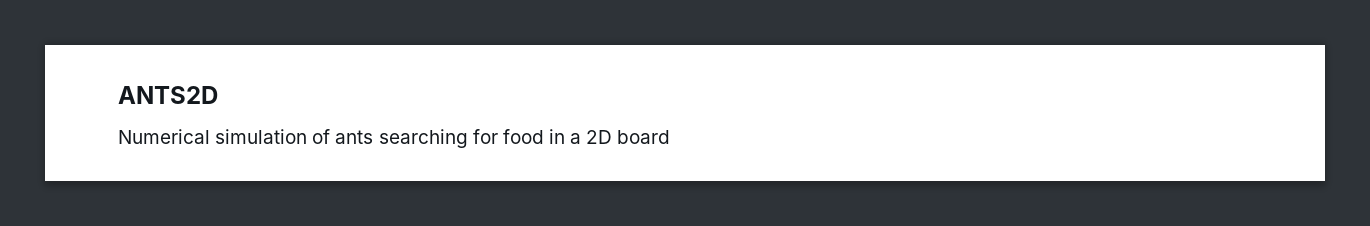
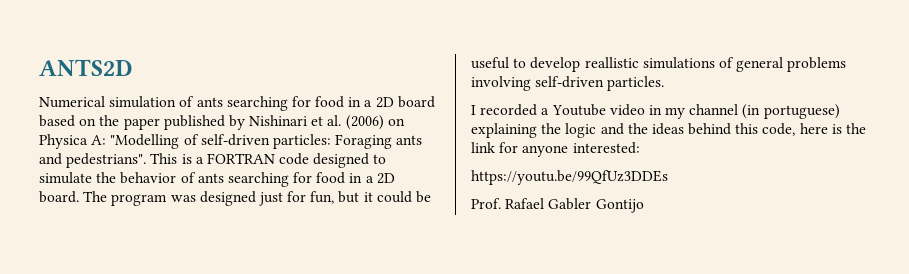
(671, 137) none -> [39,115,405,130] [39,134,423,149] [39,153,387,168] [39,172,395,187] [39,191,432,206] [471,57,847,72] [471,76,665,91] [471,104,840,119] [471,123,867,138] [471,142,640,157] [471,170,668,185] [471,198,644,213] based on the paper published by Nishinari et al. (2006) on Physica A: "Modelling of self-driven particles: Foraging ants and pedestrians". This is a FORTRAN code designed to simulate the behavior of ants searching for food in a 2D board. The program was designed just for fun, but it could be useful to develop reallistic simulations of general problems involving self-driven particles. // I recorded a Youtube video in my channel (in portuguese) explaining the logic and the ideas behind this code, here is the link for anyone interested: // https://youtu.be/99QfUz3DDEs // Prof. Rafael Gabler Gontijo

